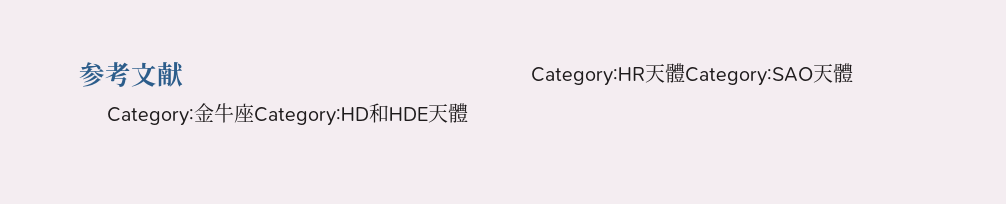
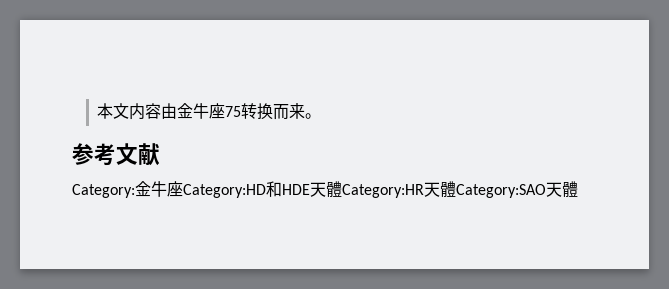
(79, 74) none -> [97,103,322,120] 本文内容由金牛座75转换而来。 //

